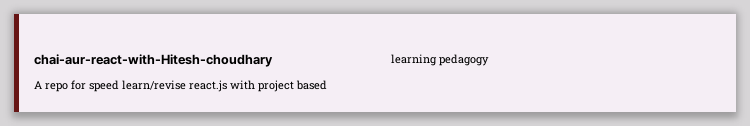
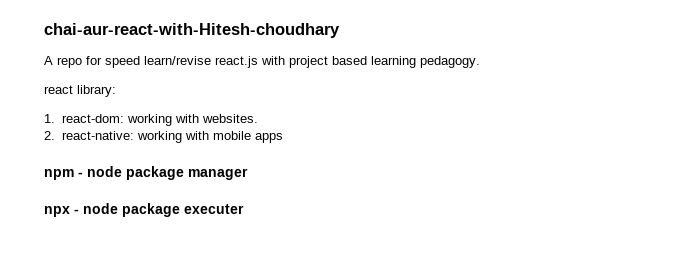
[439,54,489,66] pedagogy -> [420,56,480,68] [44,85,116,97] [44,114,258,126] [44,131,283,143] [44,166,248,180] [44,203,244,217] pedagogy. // react library: // 1. react-dom: working with websites. // 2. react-native: working with mobile apps // npm - node package manager // npx - node package executer

